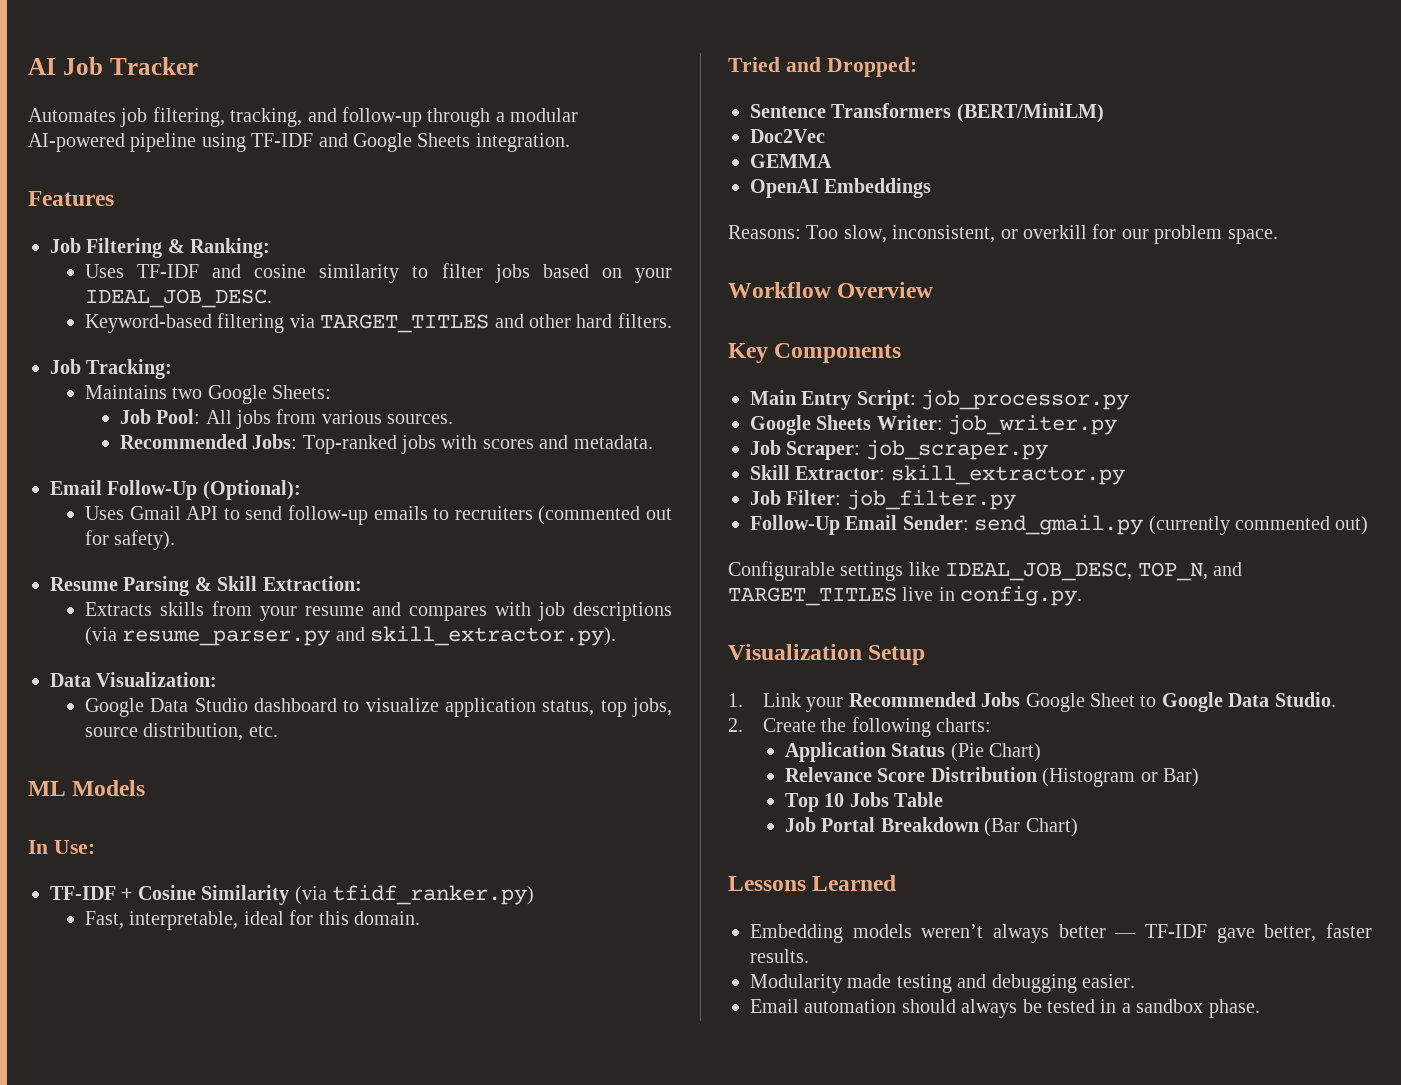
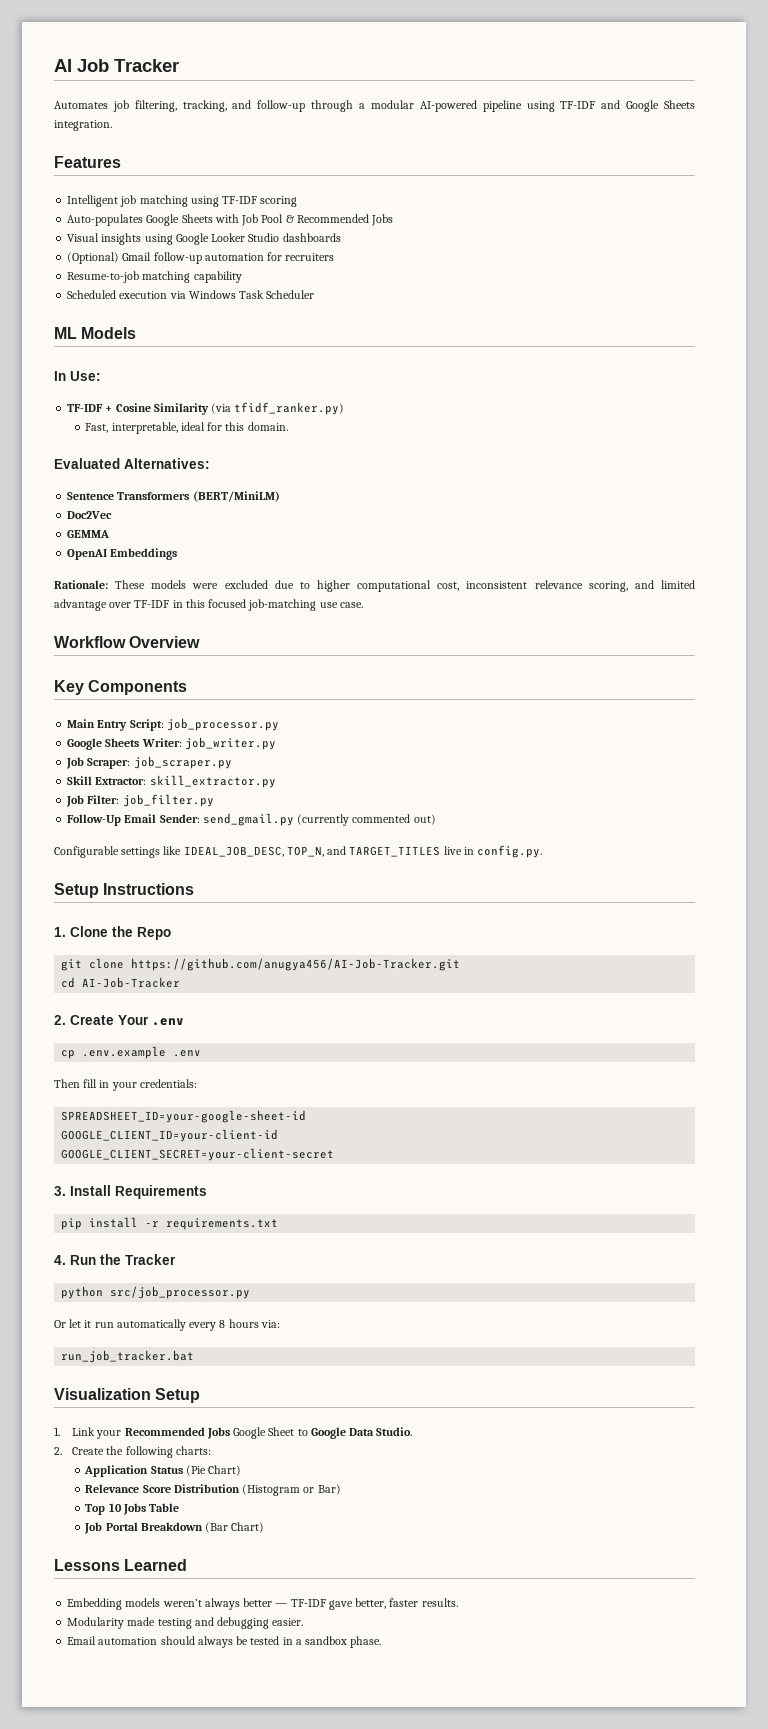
[50,238,271,258] [84,263,672,283] [84,289,272,308] [84,313,672,333] [50,359,173,379] [84,385,332,404] [119,409,454,429] [119,434,653,454] [50,480,301,500] [84,505,672,525] [84,530,176,550] [50,576,362,596] [84,601,673,621] [84,626,617,646] [50,672,218,687] [84,698,672,717] [84,723,278,741] Job Filtering & Ranking: // Uses TF-IDF and cosine similarity to filter jobs based on your IDEAL_JOB_DESC. // Keyword-based filtering via TARGET_TITLES and other hard filters. // Job Tracking: // Maintains two Google Sheets: // Job Pool: All jobs from various sources. // Recommended Jobs: Top-ranked jobs with scores and metadata. // Email Follow-Up (Optional): // Uses Gmail API to send follow-up emails to recruiters (commented out for safety). // Resume Parsing & Skill Extraction: // Extracts skills from your resume and compares with job descriptions (via resume_parser.py and skill_extractor.py). // Data Visualization: // Google Data Studio dashboard to visualize application status, top jobs, source distribution, etc. -> [67,195,298,207] [67,214,394,226] [67,233,341,245] [67,252,335,264] [67,271,242,283] [67,290,315,299] Intelligent job matching using TF-IDF scoring // Auto-populates Google Sheets with Job Pool & Recommended Jobs // Visual insights using Google Looker Studio dashboards // (Optional) Gmail follow-up automation for recruiters // Resume-to-job matching capability // Scheduled execution via Windows Task Scheduler
[728,57,917,77] Tried and Dropped: -> [54,458,210,469] Evaluated Alternatives:
[728,224,1278,244] Reasons: Too slow, inconsistent, or overkill for our problem space. -> [54,580,695,592] [54,599,363,611] Rationale: These models were excluded due to higher computational cost, inconsistent relevance scoring, and limited advantage over TF-IDF in this focused job-matching use case.
(1083, 596) none -> [54,883,195,898] [54,926,171,940] [61,958,461,971] [61,977,181,988] [54,1015,184,1026] [61,1046,202,1059] [54,1079,197,1091] [61,1110,307,1123] [61,1129,279,1142] [61,1148,335,1161] [54,1185,207,1199] [61,1217,279,1230] [54,1254,176,1265] [61,1286,251,1299] [54,1319,280,1331] [61,1350,195,1363] // Setup Instructions // 1. Clone the Repo // git clone https://github.com/anugya456/AI-Job-Tracker.git // cd AI-Job-Tracker // 2. Create Your .env // cp .env.example .env // Then fill in your credentials: // SPREADSHEET_ID=your-google-sheet-id // GOOGLE_CLIENT_ID=your-client-id // GOOGLE_CLIENT_SECRET=your-client-secret // 3. Install Requirements // pip install -r requirements.txt // 4. Run the Tracker // python src/job_processor.py // Or let it run automatically every 8 hours via: // run_job_tracker.bat

